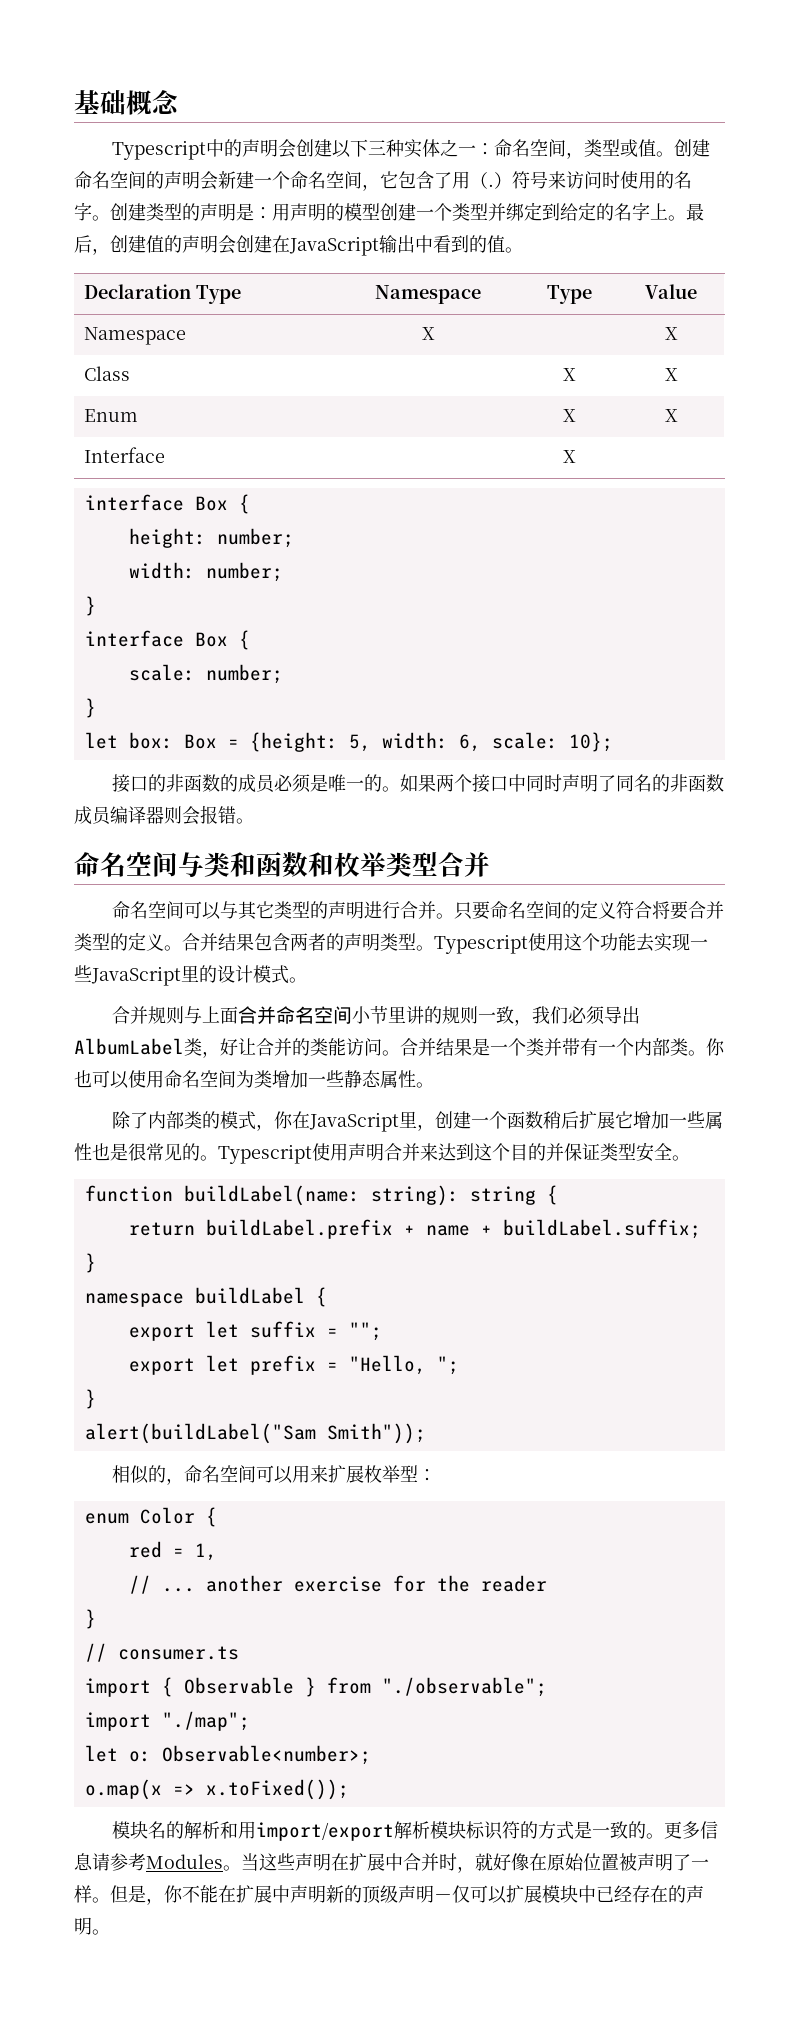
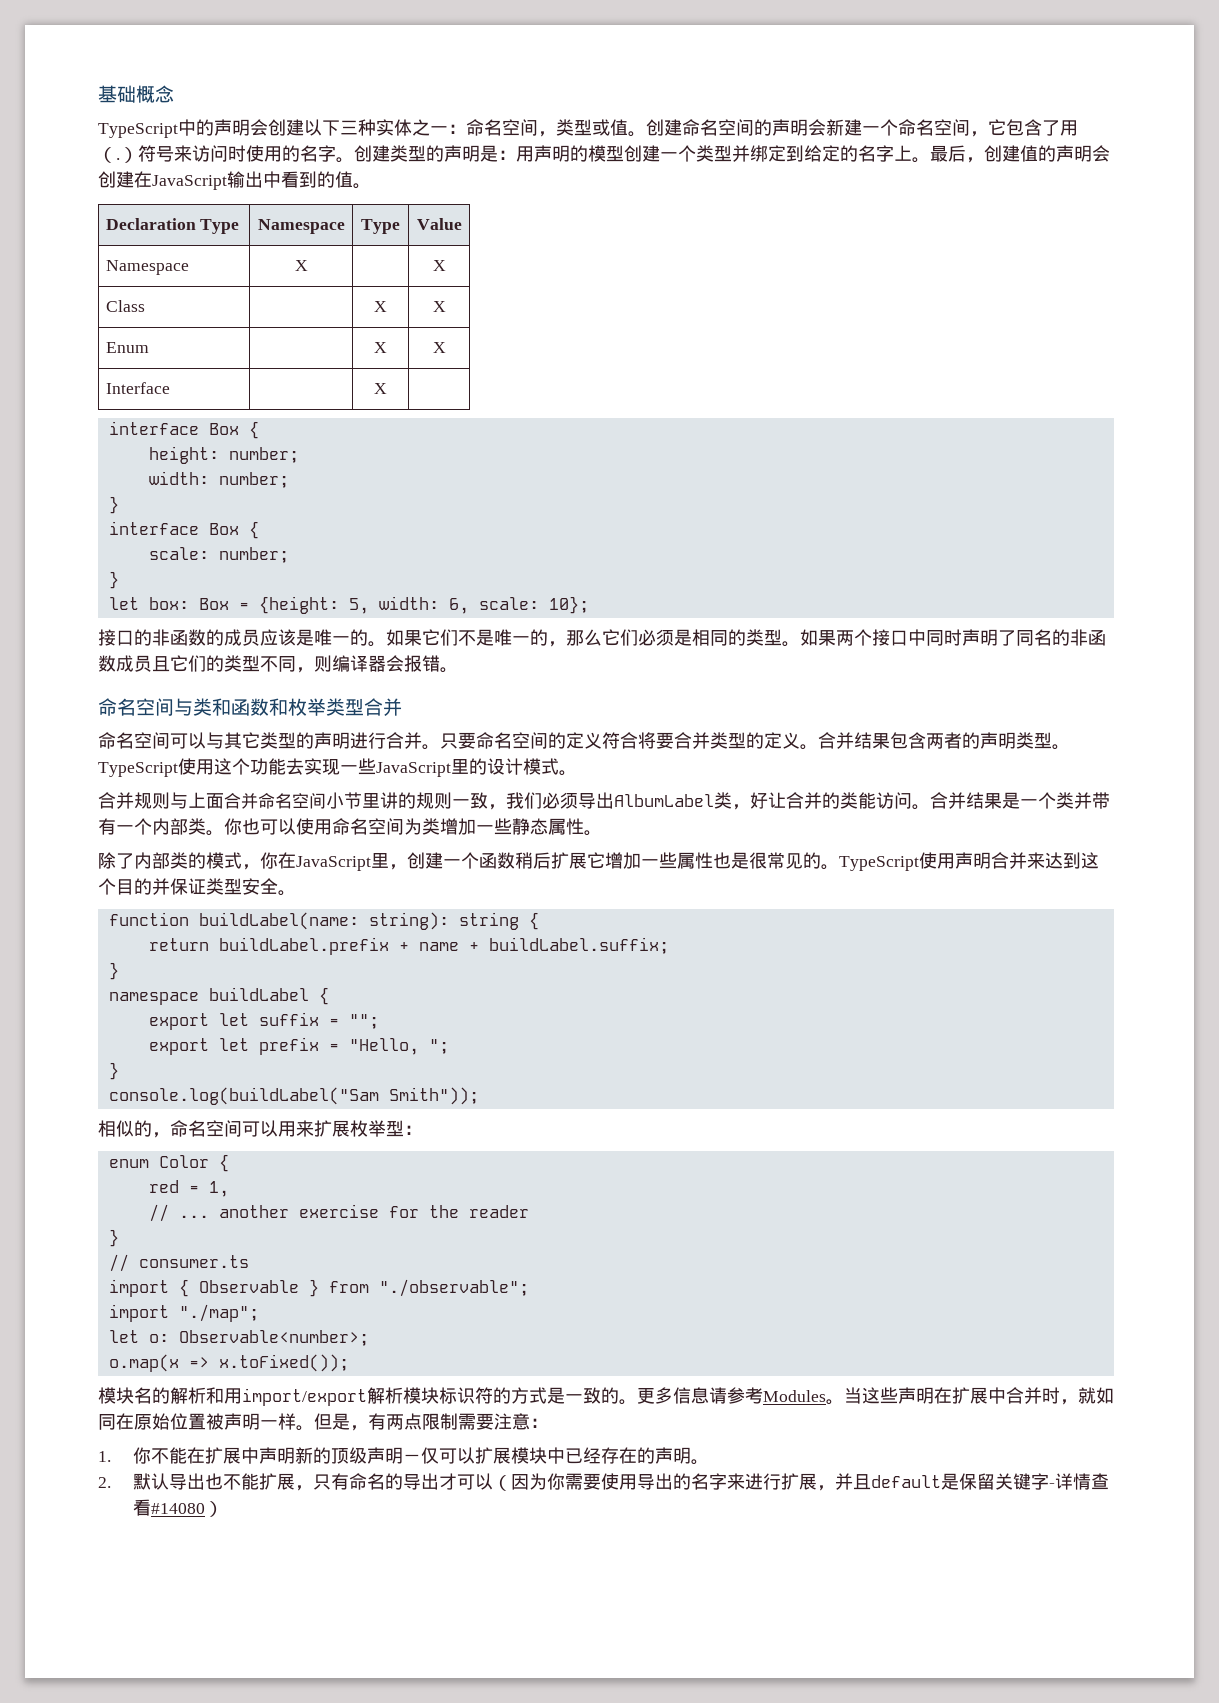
[111,140,206,160] Typescript -> [98,123,178,138] TypeScript
[273,774,311,793] 必须 -> [260,629,296,646] 应该
(436, 783) none -> [422,629,836,647] 它们不是唯一的，那么它们必须是相同的类型。如果
[110,806,182,824] 编译器则 -> [152,655,386,673] 且它们的类型不同，则编译器
[434,934,528,954] Typescript -> [98,762,178,777] TypeScript
[218,1144,312,1164] Typescript -> [839,856,919,871] TypeScript
[84,1423,316,1444] alert(buildLabel("Sam -> [108,1087,379,1105] console.log(buildLabel("Sam
[493,1853,529,1871] 好像 -> [1096,1387,1114,1404] [98,1414,116,1430] 如同
[673,1854,691,1871] 了 -> (260, 1421) none
(164, 1901) none -> [368,1413,548,1430] [98,1451,111,1462] 有两点限制需要注意： // 1.
(110, 1932) none -> [98,1473,1109,1491] [132,1499,223,1517] // 2.默认导出也不能扩展，只有命名的导出才可以（因为你需要使用导出的名字来进行扩展，并且default是保留关键字-详情查看#14080）

